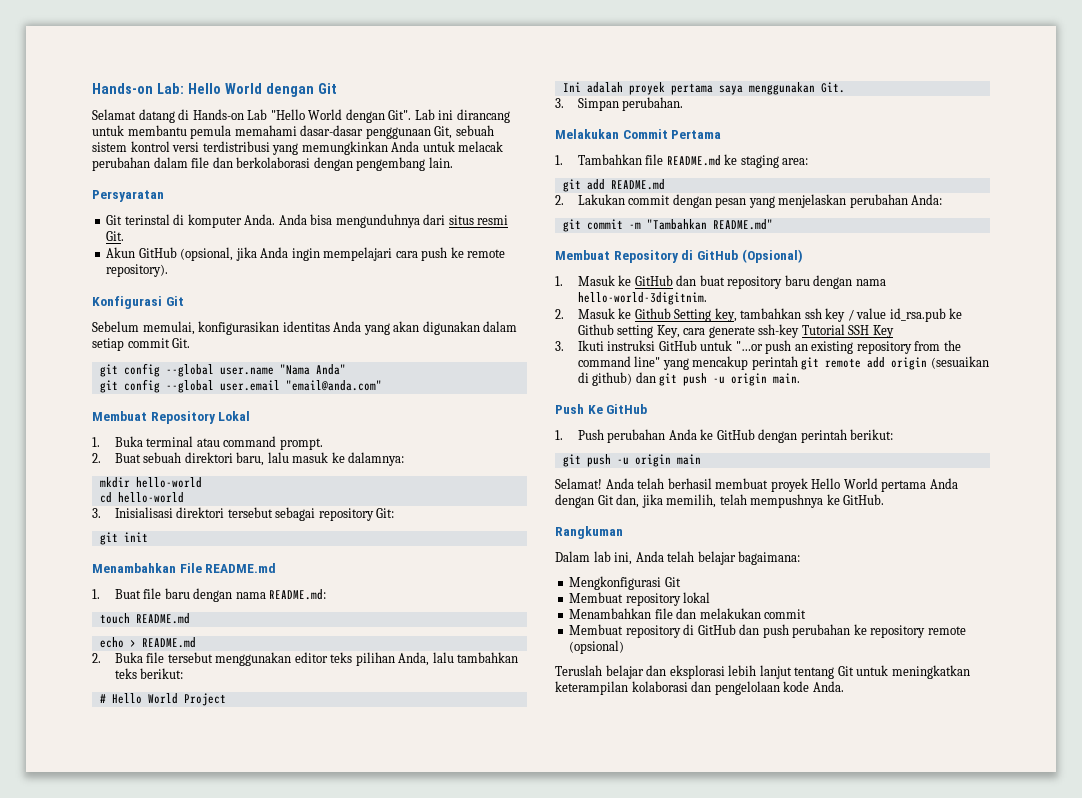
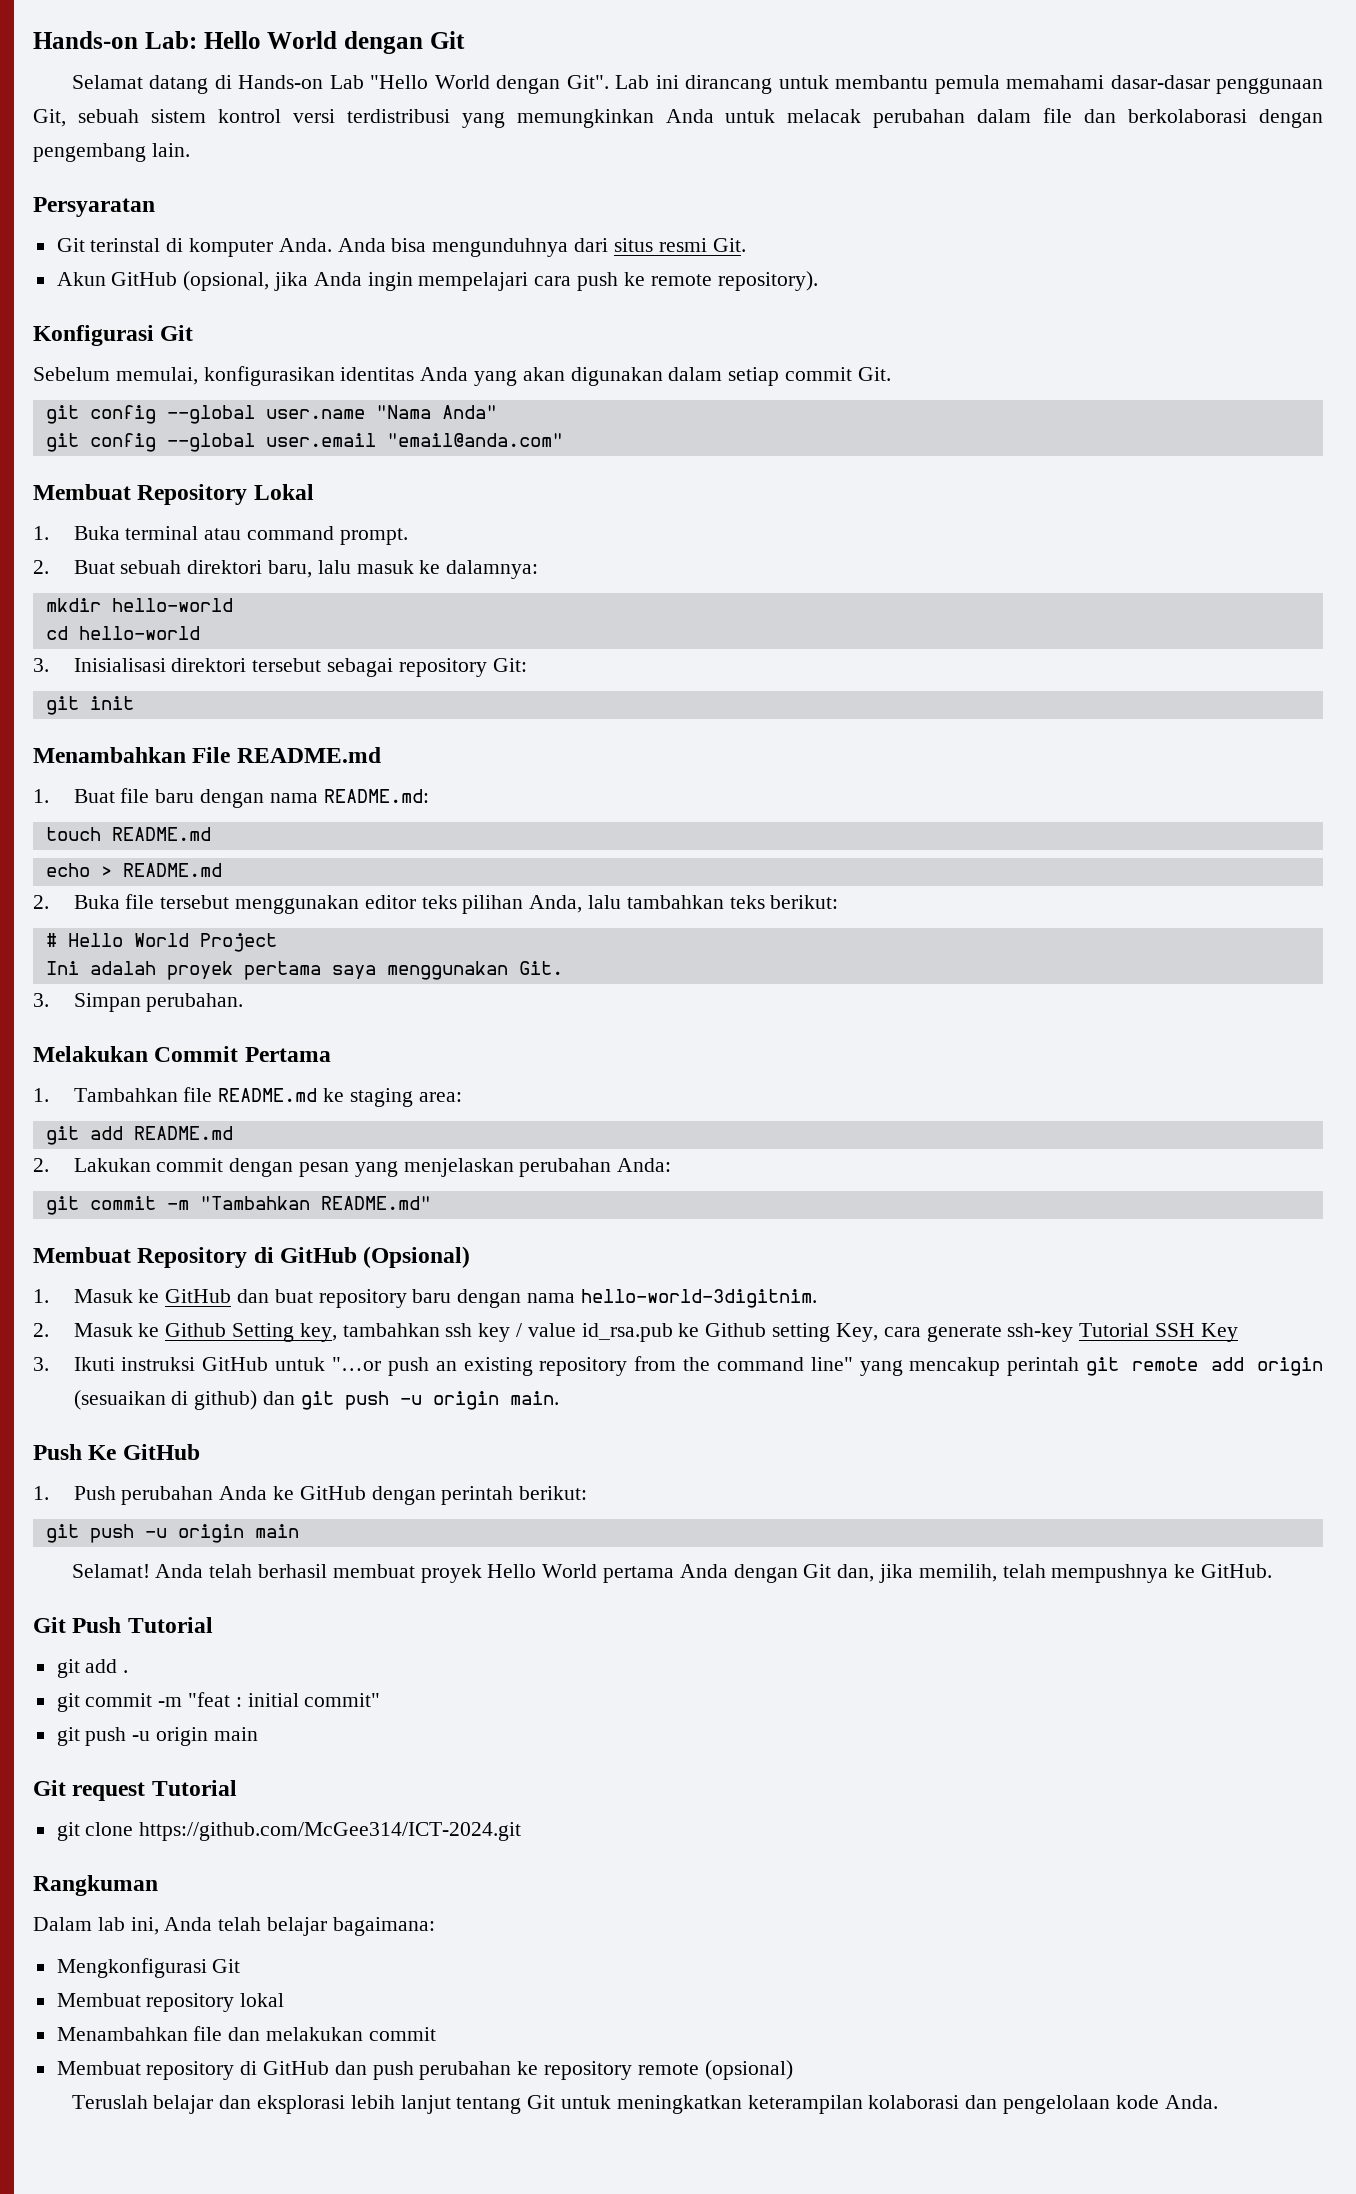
(885, 499) none -> [33,1617,213,1633] [56,1659,129,1678] [56,1692,381,1712] [56,1727,258,1746] [33,1780,237,1801] [56,1822,522,1841] // Git Push Tutorial // git add . // git commit -m "feat : initial commit" // git push -u origin main // Git request Tutorial // git clone https://github.com/McGee314/ICT-2024.git

